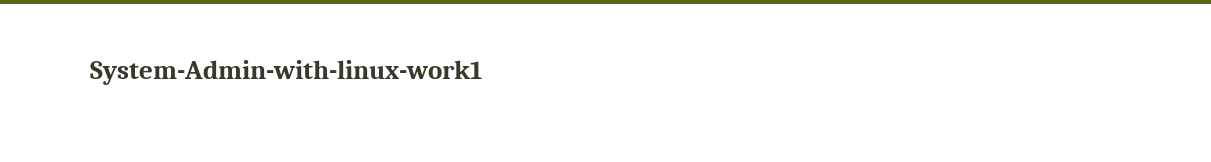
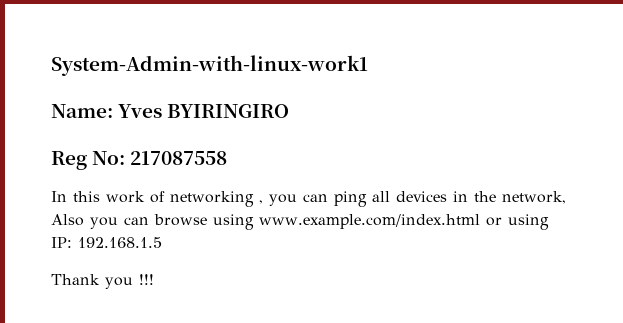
(482, 72) none -> [51,104,290,118] [51,151,228,170] [51,191,566,207] [51,214,549,230] [51,237,162,248] [51,274,154,289] // Name: Yves BYIRINGIRO // Reg No: 217087558 // In this work of networking , you can ping all devices in the network, Also you can browse using www.example.com/index.html or using IP: 192.168.1.5 // Thank you !!!

